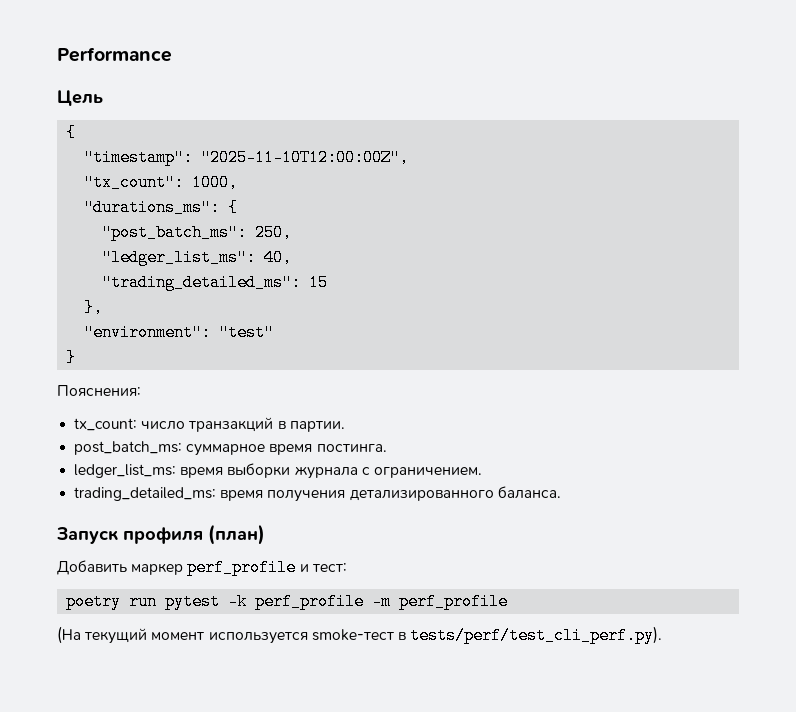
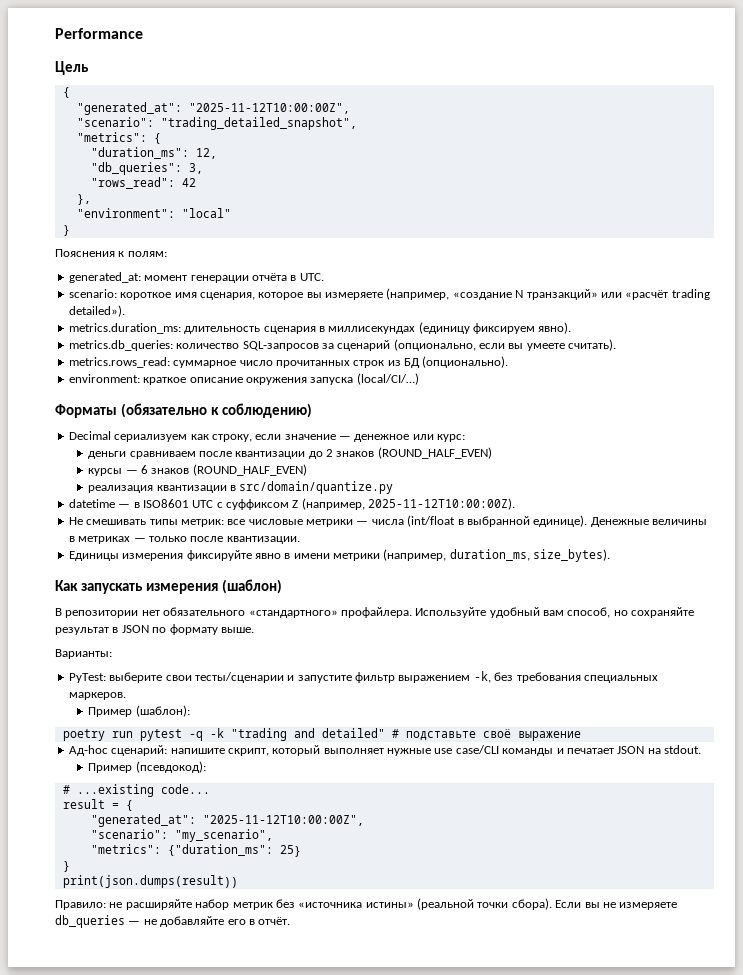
[84,149,410,166] [84,174,239,191] [84,199,239,216] [102,224,293,241] [102,249,293,266] [102,274,329,291] "timestamp": "2025-11-10T12:00:00Z", // "tx_count": 1000, // "durations_ms": { // "post_batch_ms": 250, // "ledger_list_ms": 40, // "trading_detailed_ms": 15 -> [76,102,350,115] [76,117,357,130] [76,132,161,144] [90,147,217,159] [90,162,203,175] [90,177,196,189] "generated_at": "2025-11-12T10:00:00Z", // "scenario": "trading_detailed_snapshot", // "metrics": { // "duration_ms": 12, // "db_queries": 3, // "rows_read": 42
[219,324,275,341] [66,349,77,366] [57,385,141,397] [74,417,345,432] [74,441,387,456] [74,463,482,479] [74,486,561,502] [56,524,265,545] [57,559,347,576] [66,593,509,610] [57,626,663,644] "test" // } // Пояснения: // tx_count: число транзакций в партии. // post_batch_ms: суммарное время постинга. // ledger_list_ms: время выборки журнала с ограничением. // trading_detailed_ms: время получения детализированного баланса. // Запуск профиля (план) // Добавить маркер perf_profile и тест: // poetry run pytest -k perf_profile -m perf_profile // (На текущий момент используется smoke-тест в tests/perf/test_cli_perf.py). -> [181,208,231,218] [62,225,70,236] [55,249,167,257] [68,272,324,283] [68,288,710,300] [68,305,125,317] [68,322,572,334] [68,339,617,351] [68,356,509,368] [68,373,419,385] [55,403,312,418] [68,431,466,442] [88,447,492,459] [88,464,307,476] [88,481,394,494] [68,498,516,510] [68,515,707,527] [68,536,300,544] [68,549,611,562] [55,579,282,594] [55,607,695,618] [55,624,254,635] [55,649,112,659] [68,671,658,683] [68,692,126,700] [88,705,190,717] [62,728,581,741] [68,745,701,756] [88,761,206,773] [62,784,210,797] [62,799,133,811] [90,814,364,827] [90,829,273,842] [90,844,301,857] [62,861,70,872] [62,875,238,888] [55,898,678,910] [55,915,291,928] "local" // } // Пояснения к полям: // generated_at: момент генерации отчёта в UTC. // scenario: короткое имя сценария, которое вы измеряете (например, «создание N транзакций» или «расчёт trading detailed»). // metrics.duration_ms: длительность сценария в миллисекундах (единицу фиксируем явно). // metrics.db_queries: количество SQL‑запросов за сценарий (опционально, если вы умеете считать). // metrics.rows_read: суммарное число прочитанных строк из БД (опционально). // environment: краткое описание окружения запуска (local/CI/…) // Форматы (обязательно к соблюдению) // Decimal сериализуем как строку, если значение — денежное или курс: // деньги сравниваем после квантизации до 2 знаков (ROUND_HALF_EVEN) // курсы — 6 знаков (ROUND_HALF_EVEN) // реализация квантизации в src/domain/quantize.py // datetime — в ISO8601 UTC с суффиксом Z (например, 2025-11-12T10:00:00Z). // Не смешивать типы метрик: все числовые метрики — числа (int/float в выбранной единице). Денежные величины в метриках — только после квантизации. // Единицы измерения фиксируйте явно в имени метрики (например, duration_ms, size_bytes). // Как запускать измерения (шаблон) // В репозитории нет обязательного «стандартного» профайлера. Используйте удобный вам способ, но сохраняйте результат в JSON по формату выше. // Варианты: // PyTest: выберите свои тесты/сценарии и запустите фильтр выражением -k, без требования специальных маркеров. // Пример (шаблон): // poetry run pytest -q -k "trading and detailed" # подставьте своё выражение // Ад‑hoc сценарий: напишите скрипт, который выполняет нужные use case/CLI команды и печатает JSON на stdout. // Пример (псевдокод): // # ...existing code... // result = { // "generated_at": "2025-11-12T10:00:00Z", // "scenario": "my_scenario", // "metrics": {"duration_ms": 25} // } // print(json.dumps(result)) // Правило: не расширяйте набор метрик без «источника истины» (реальной точки сбора). Если вы не измеряете db_queries — не добавляйте его в отчёт.

